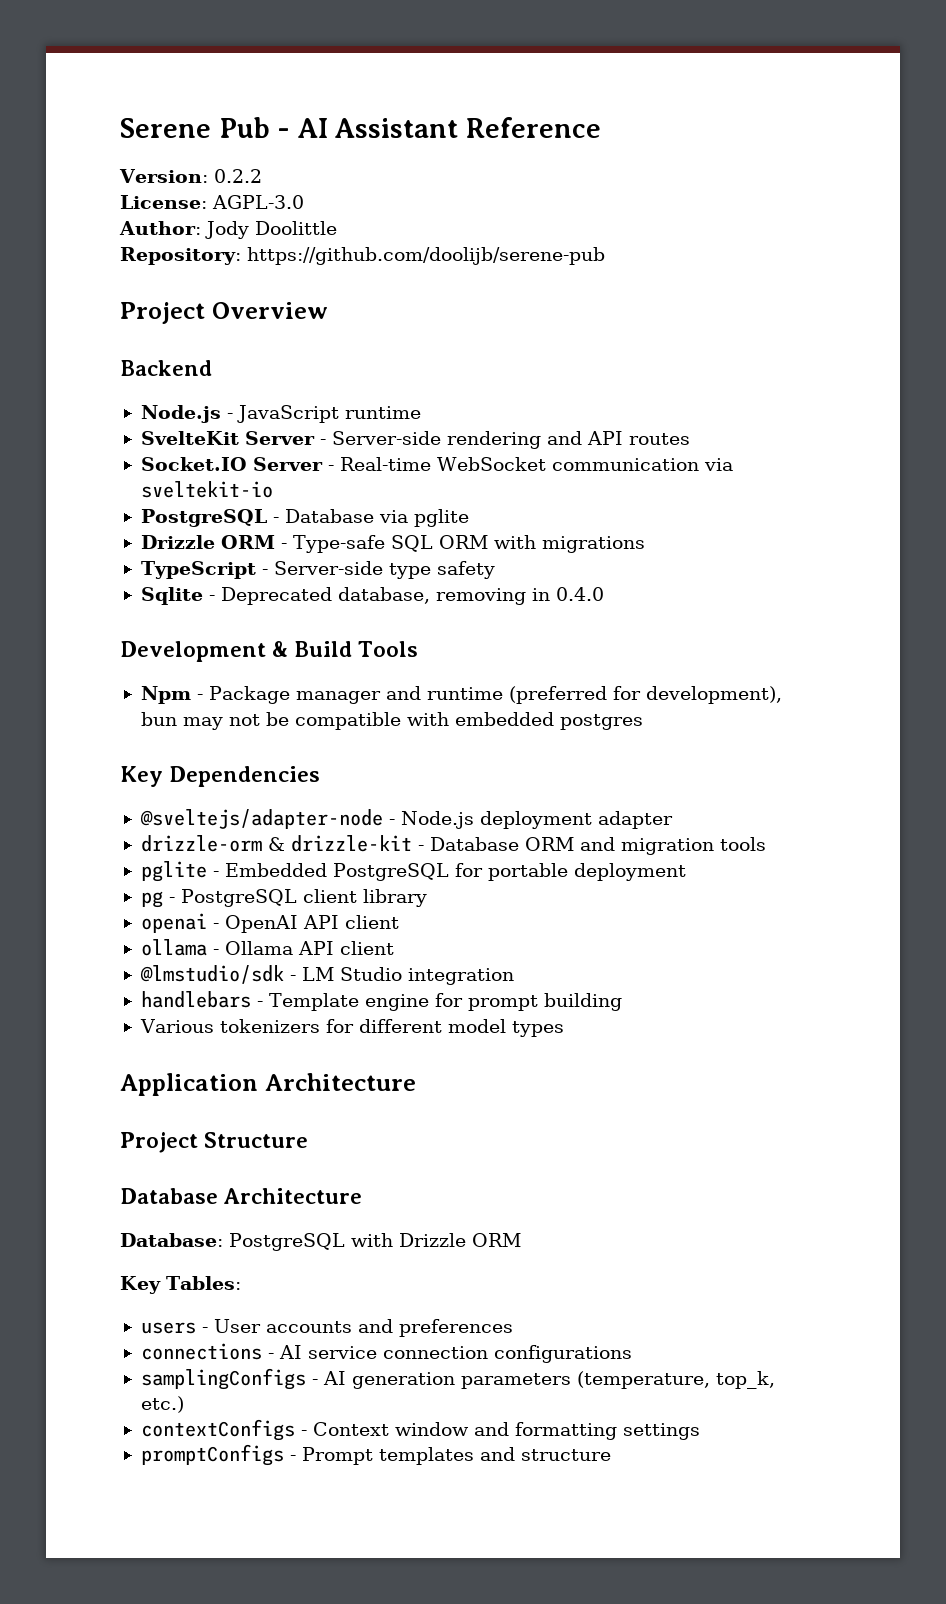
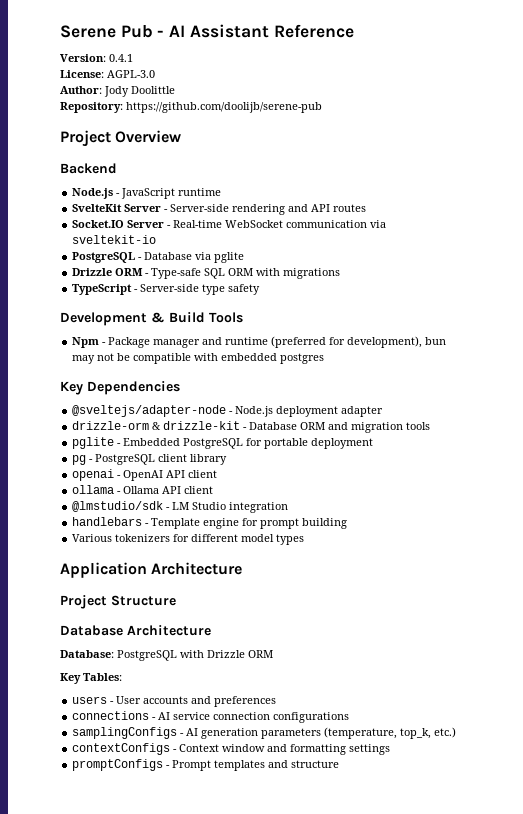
[213,169,262,183] 0.2.2 -> [109,54,133,62] 0.4.1
[140,587,604,605] // Sqlite - Deprecated database, removing in 0.4.0 -> (261, 289) none

